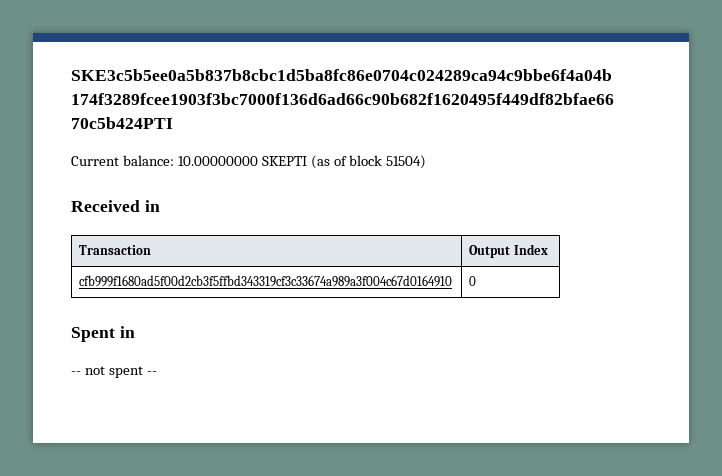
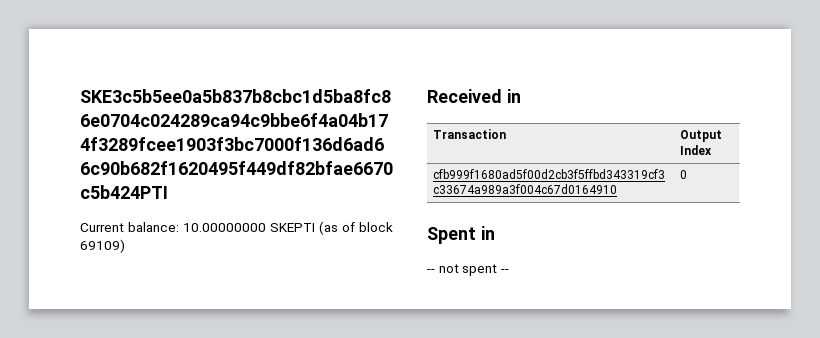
[386,155,427,169] 51504) -> [80,239,125,253] 69109)

